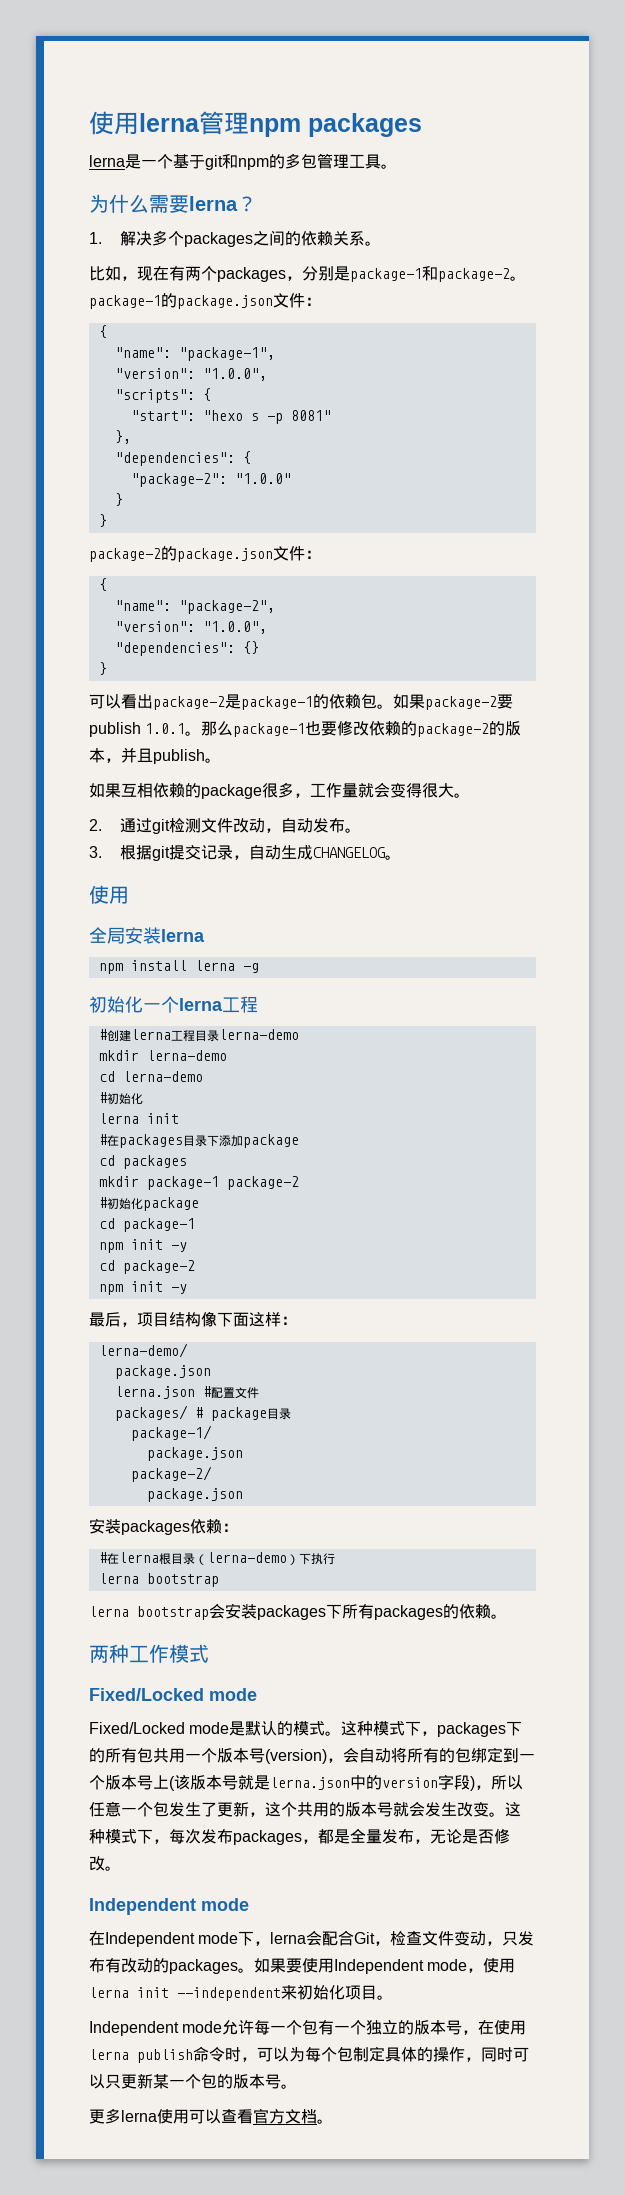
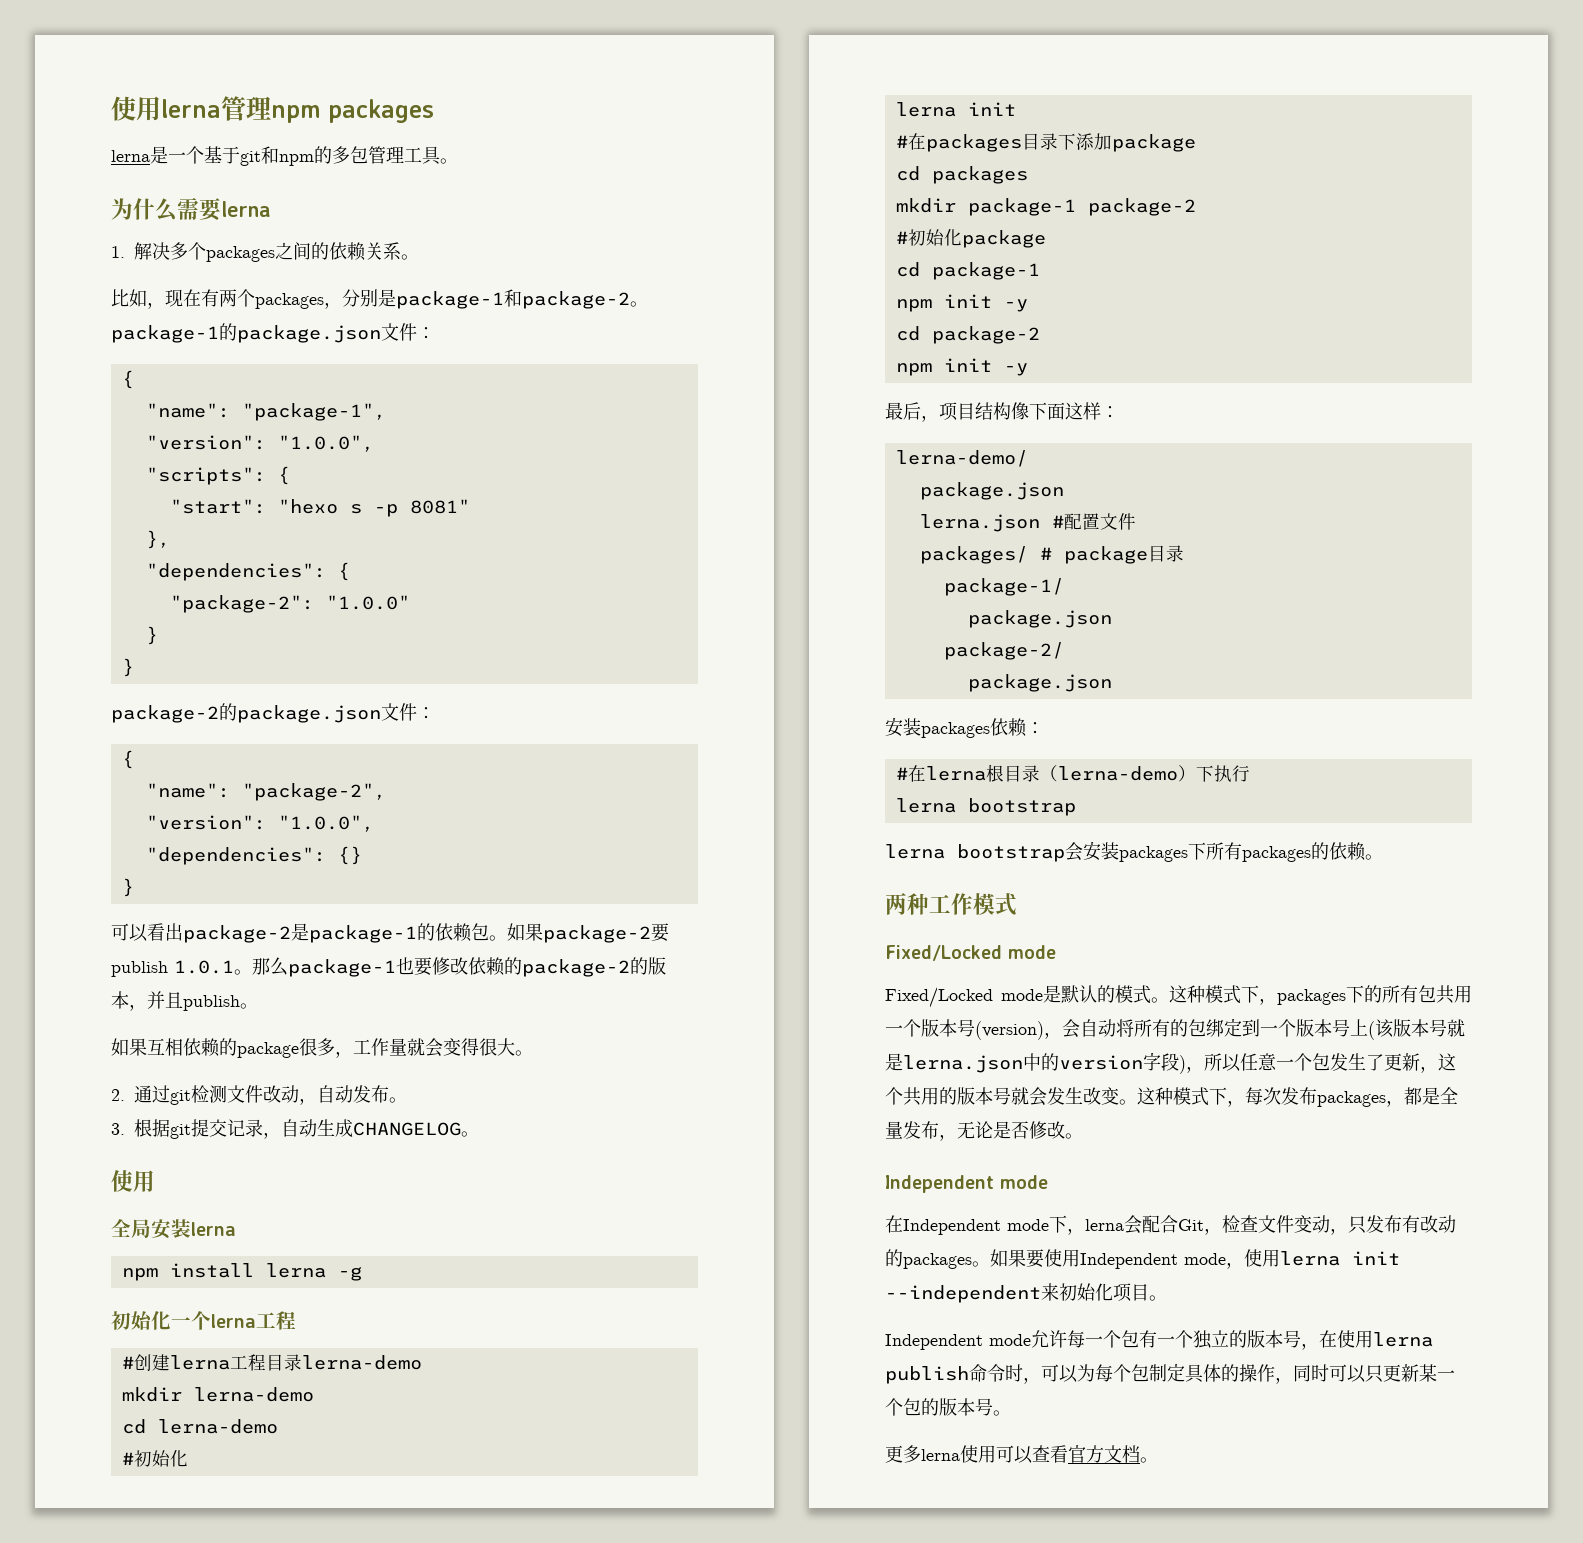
[237,196,257,212] ？ -> (271, 209) none

